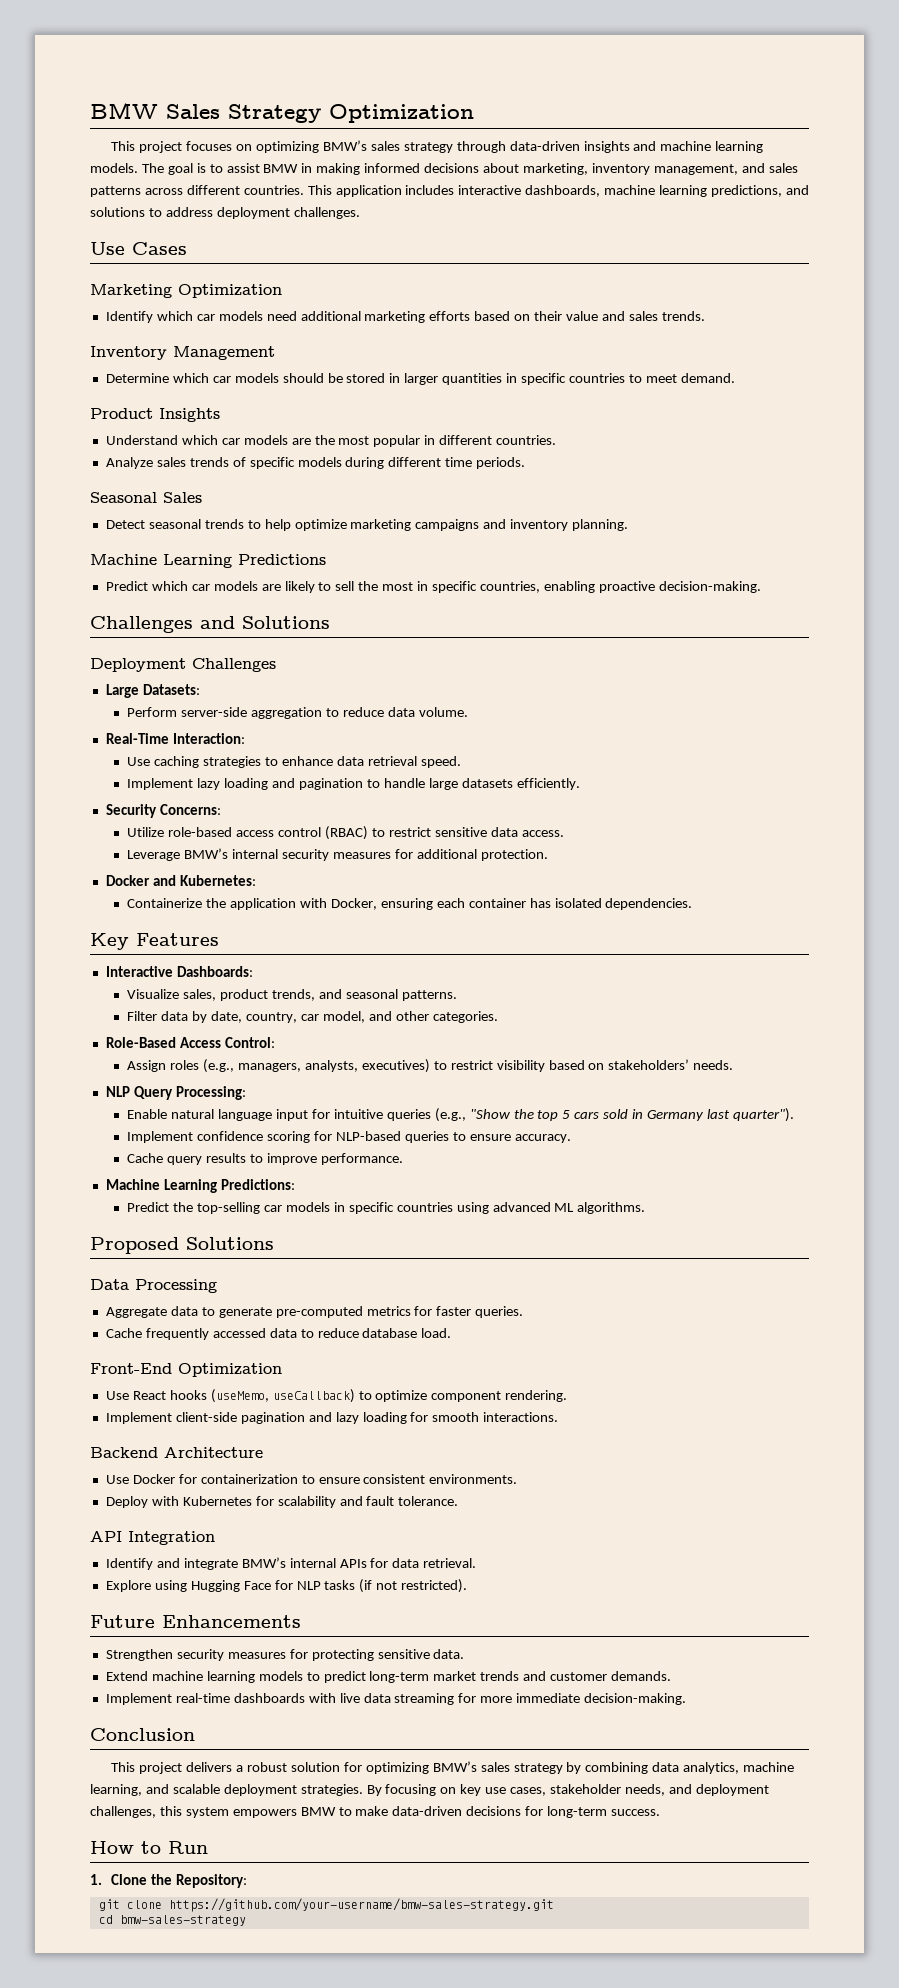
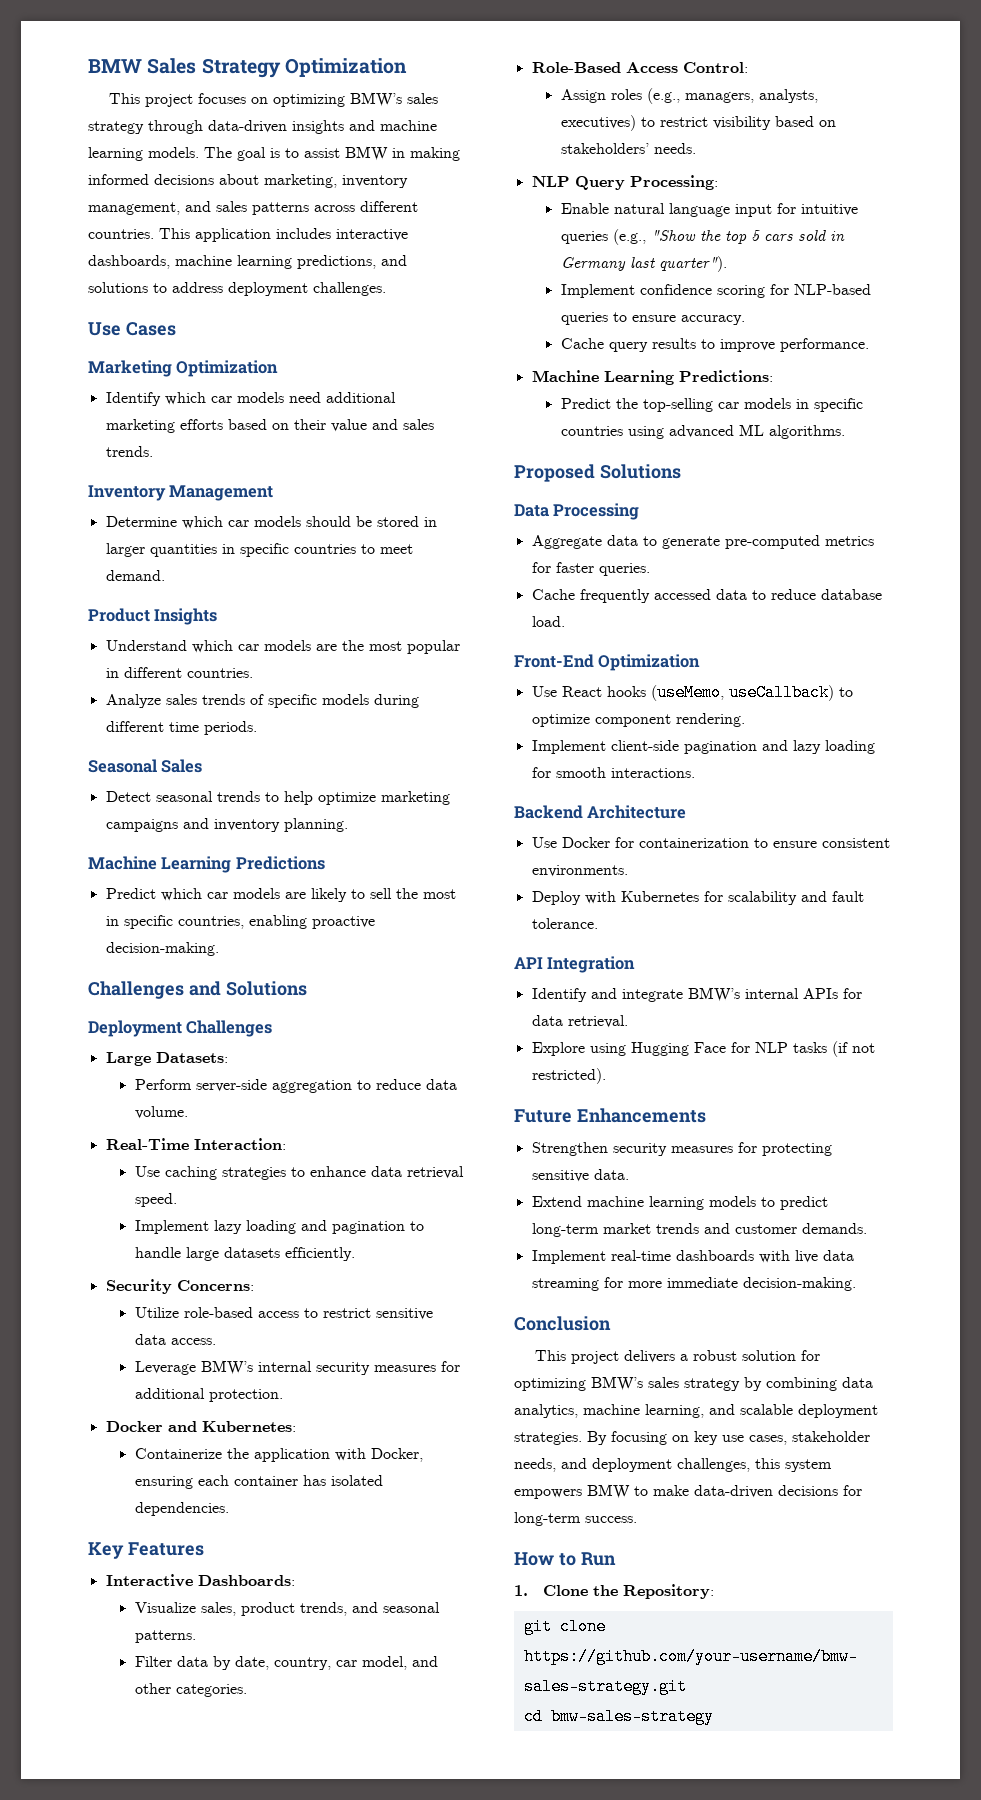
[278,826,368,840] control (RBAC) -> (299, 1314) none

